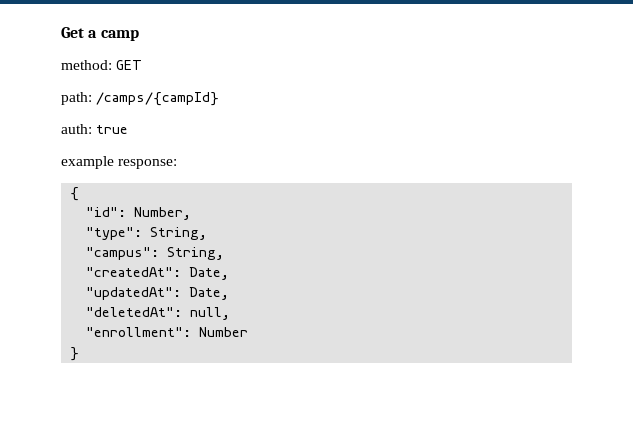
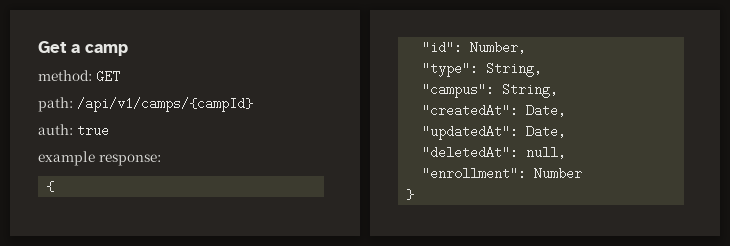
[96,92,220,106] /camps/{campId} -> [76,97,253,112] /api/v1/camps/{campId}

